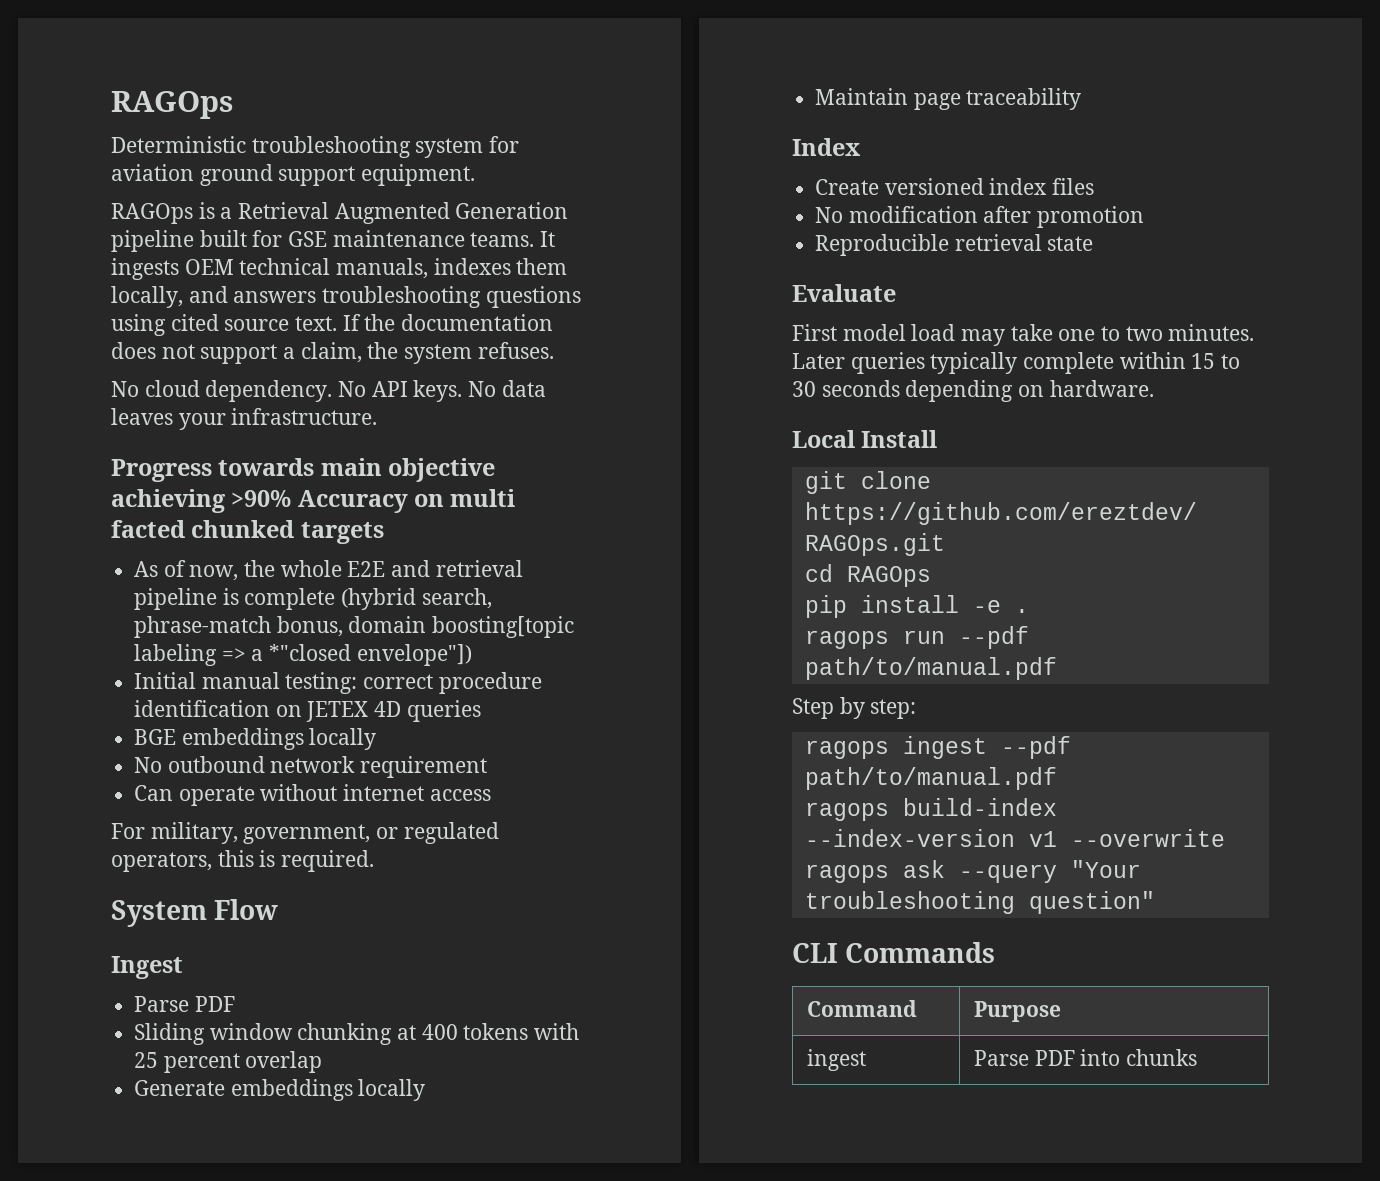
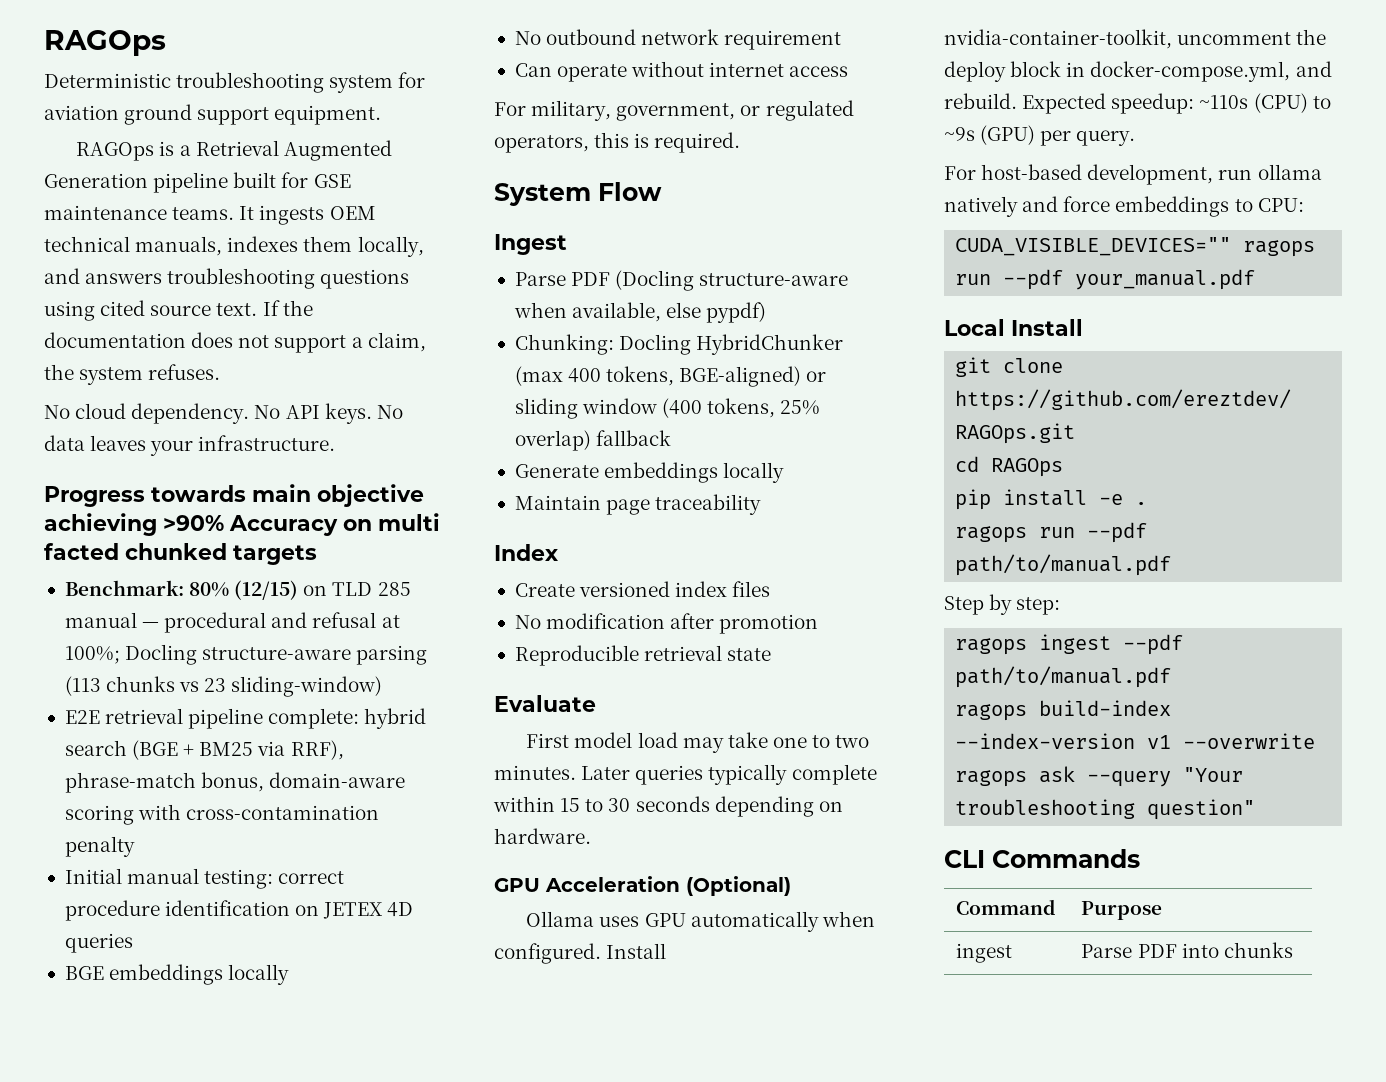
[134,560,523,581] [134,588,492,610] [134,616,575,638] [134,644,472,666] As of now, the whole E2E and retrieval pipeline is complete (hybrid search, phrase-match bonus, domain boosting[topic labeling => a *"closed envelope"]) -> [64,580,411,600] [64,612,400,633] [64,644,428,665] [64,676,383,697] [64,708,427,729] [64,740,344,760] [64,772,406,793] [64,804,380,825] [64,836,135,857] Benchmark: 80% (12/15) on TLD 285 manual — procedural and refusal at 100%; Docling structure-aware parsing (113 chunks vs 23 sliding-window) // E2E retrieval pipeline complete: hybrid search (BGE + BM25 via RRF), phrase-match bonus, domain-aware scoring with cross-contamination penalty
[134,1023,580,1045] [134,1051,323,1073] // Sliding window chunking at 400 tokens with 25 percent overlap -> [615,270,849,291] [513,302,767,323] [514,334,844,355] [514,366,827,387] [514,398,821,419] [514,430,672,451] (Docling structure-aware when available, else pypdf) // Chunking: Docling HybridChunker (max 400 tokens, BGE-aligned) or sliding window (400 tokens, 25% overlap) fallback
(1154, 388) none -> [494,876,791,896] [526,911,875,932] [494,943,667,964] [944,29,1327,49] [944,61,1332,82] [944,93,1331,114] [944,125,1136,146] [944,164,1322,185] [944,196,1304,217] [955,237,1316,257] [955,269,1256,290] // GPU Acceleration (Optional) // Ollama uses GPU automatically when configured. Install nvidia-container-toolkit, uncomment the deploy block in docker-compose.yml, and rebuild. Expected speedup: ~110s (CPU) to ~9s (GPU) per query. // For host-based development, run ollama natively and force embeddings to CPU: // CUDA_VISIBLE_DEVICES="" ragops run --pdf your_manual.pdf

